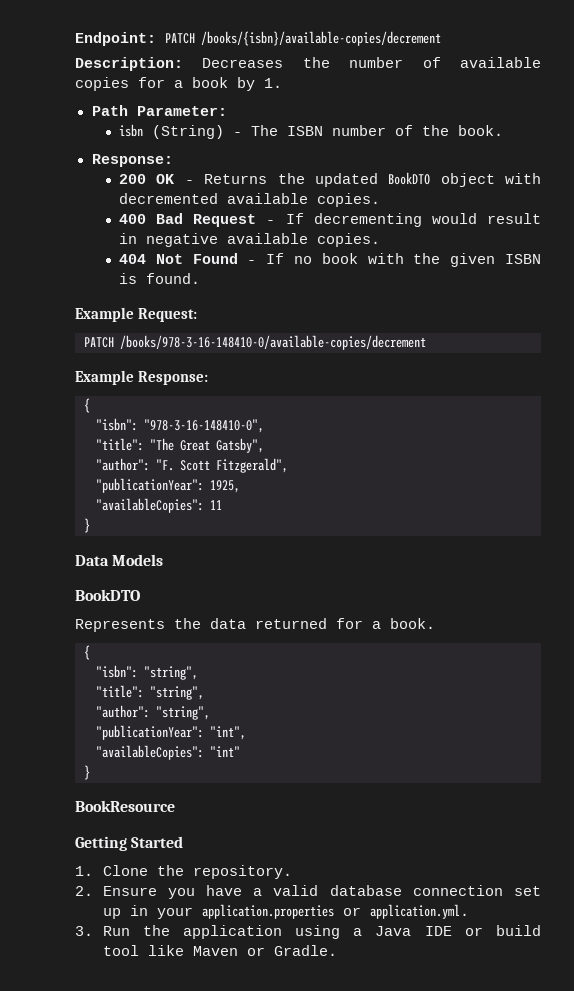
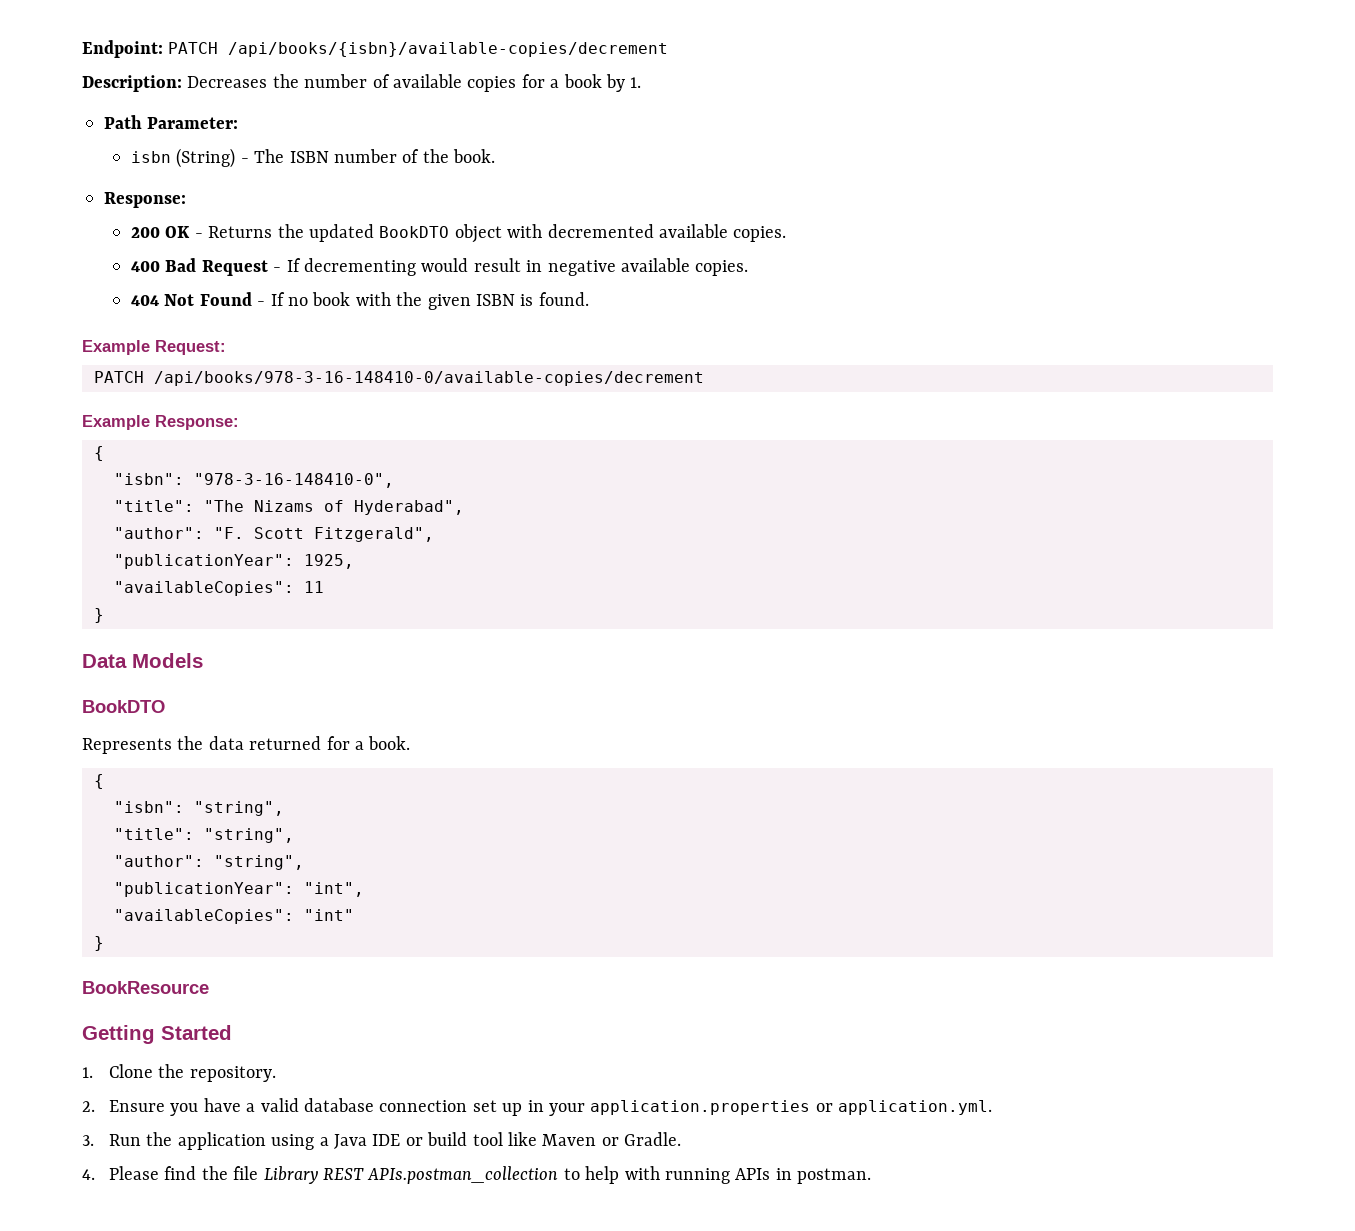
[201,31,441,46] /books/{isbn}/available-copies/decrement -> [228,42,669,57] /api/books/{isbn}/available-copies/decrement
[120,335,426,350] /books/978-3-16-148410-0/available-copies/decrement -> [154,371,704,386] /api/books/978-3-16-148410-0/available-copies/decrement
[180,438,264,453] Great Gatsby", -> [254,500,464,515] Nizams of Hyderabad",
(337, 950) none -> [82,1166,872,1184] // 4. Please find the file Library REST APIs.postman_collection to help with running APIs in postman.

